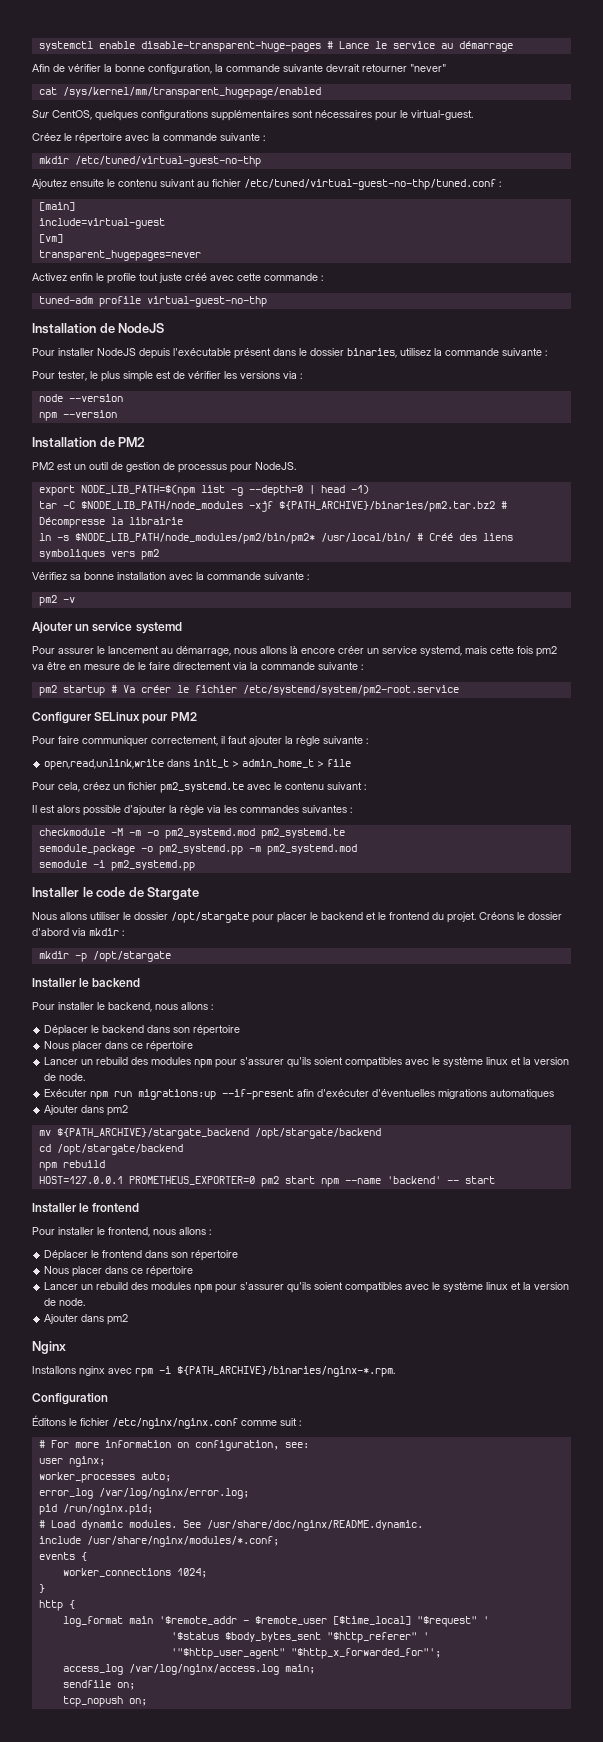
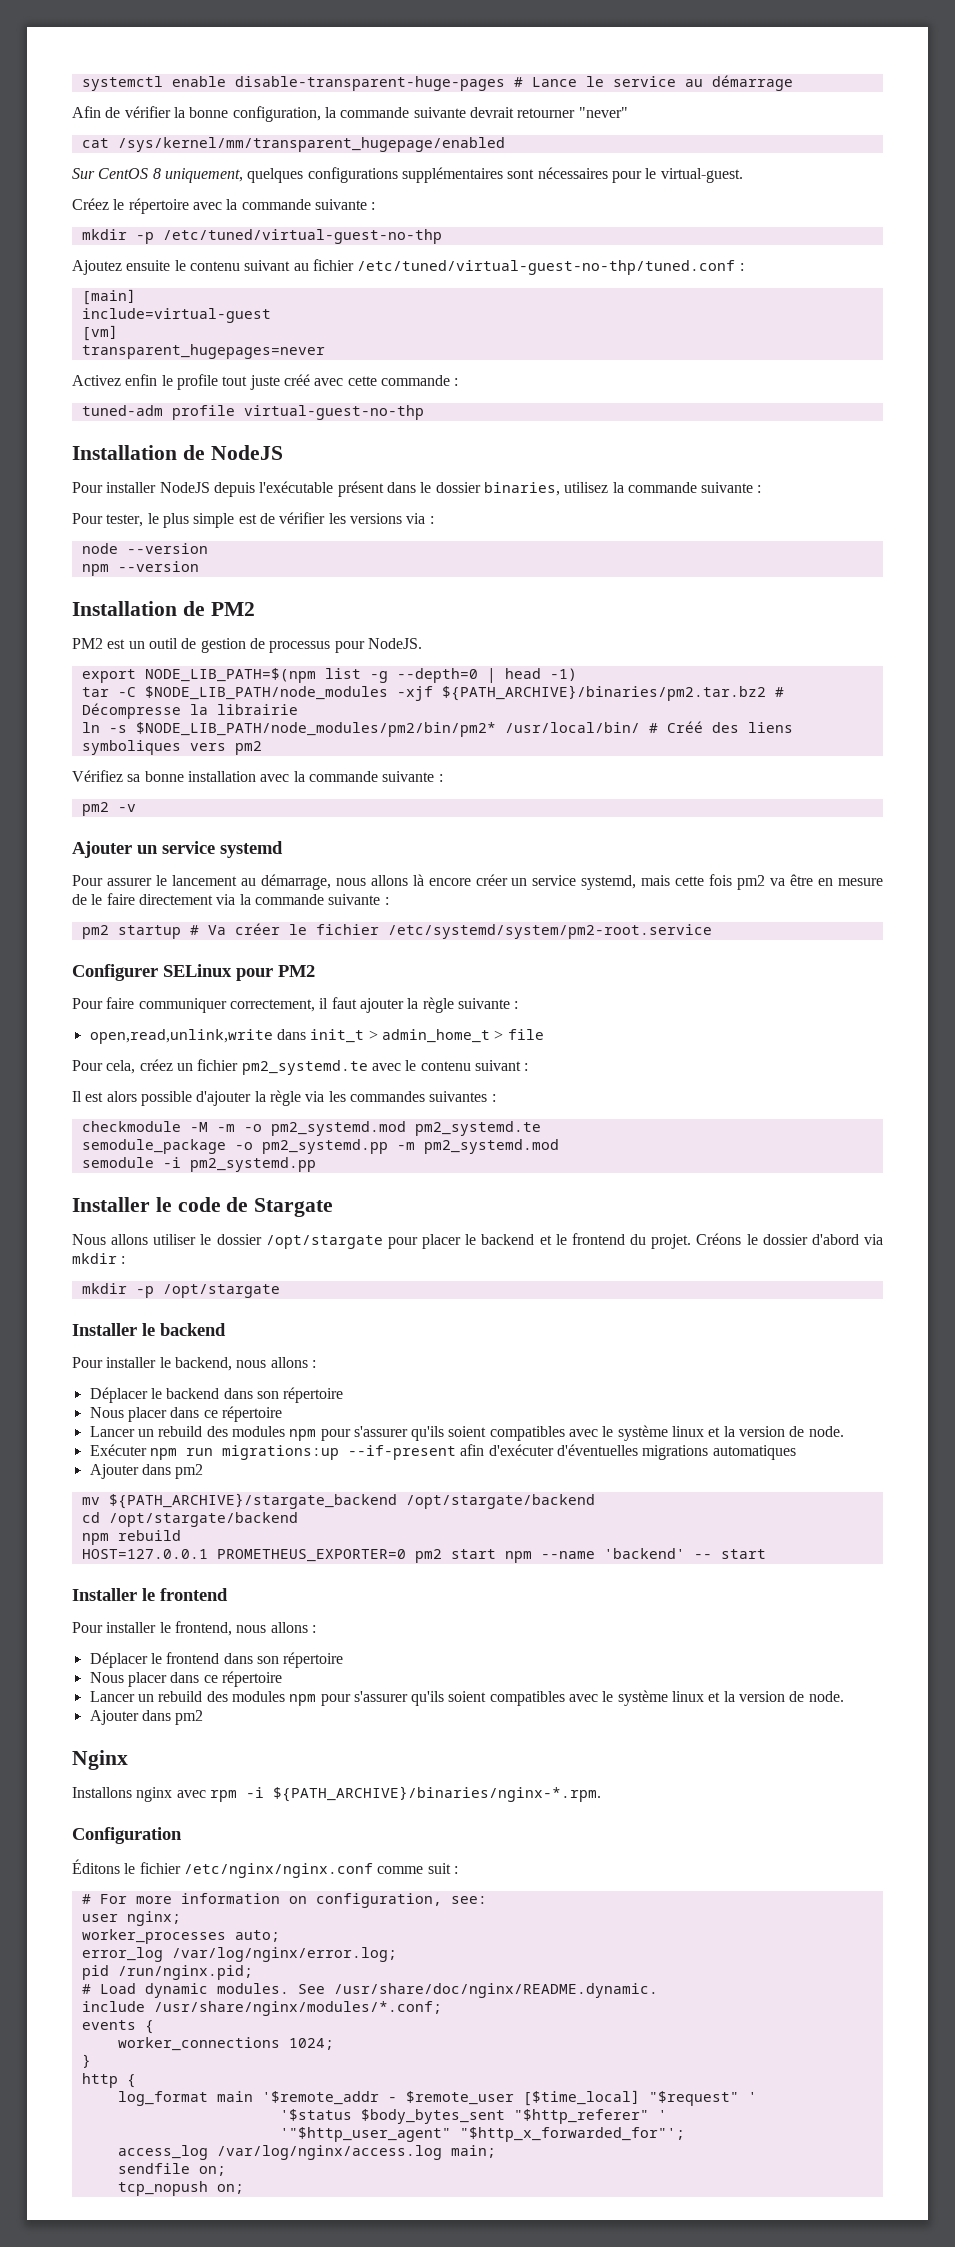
[52,110,92,120] CentOS, -> [98,168,243,183] CentOS 8 uniquement,
(69, 160) none -> [135,232,154,244] -p

